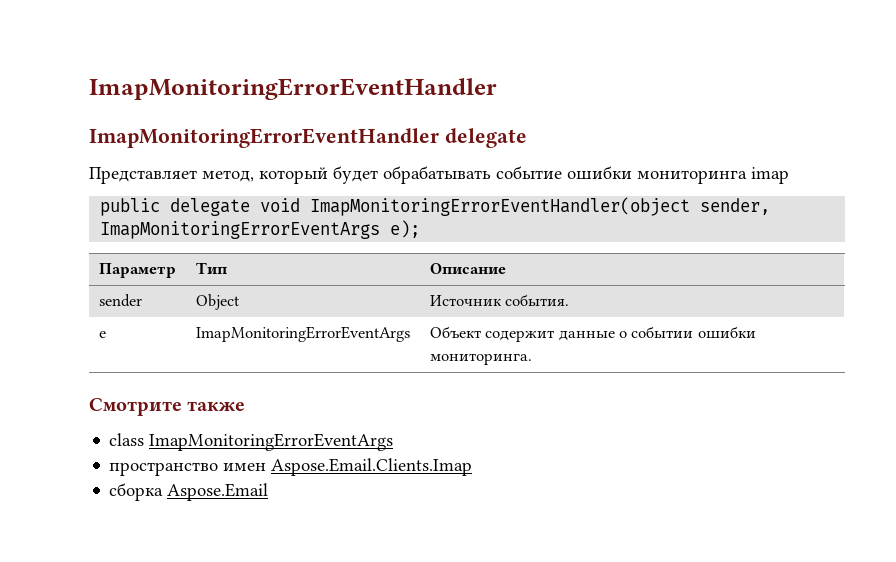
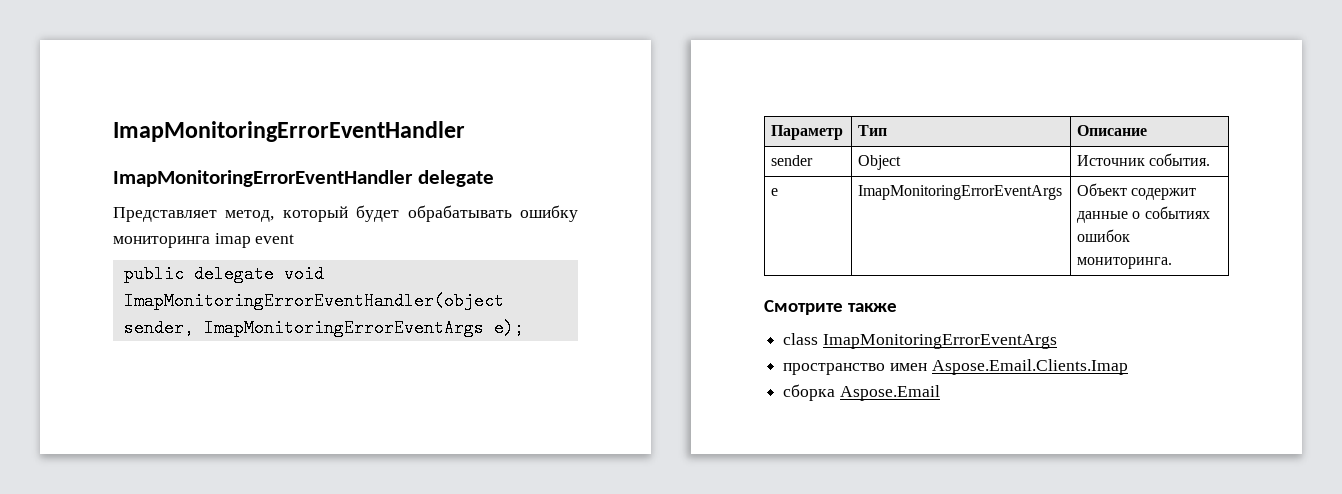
[496,166,632,180] событие ошибки -> [520,205,578,222] ошибку
(789, 175) none -> [255,234,295,244] event
[631,326,756,339] событии ошибки -> [1144,206,1210,219] [1077,229,1131,242] событиях ошибок

